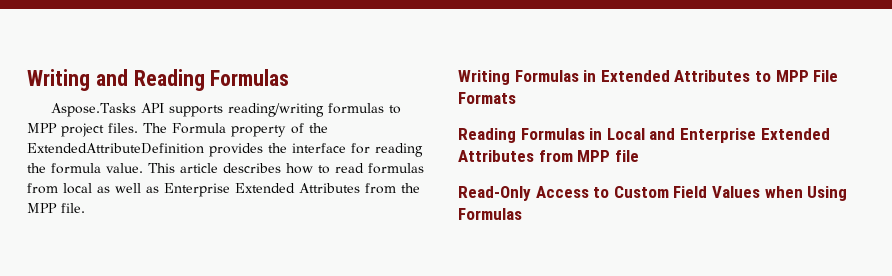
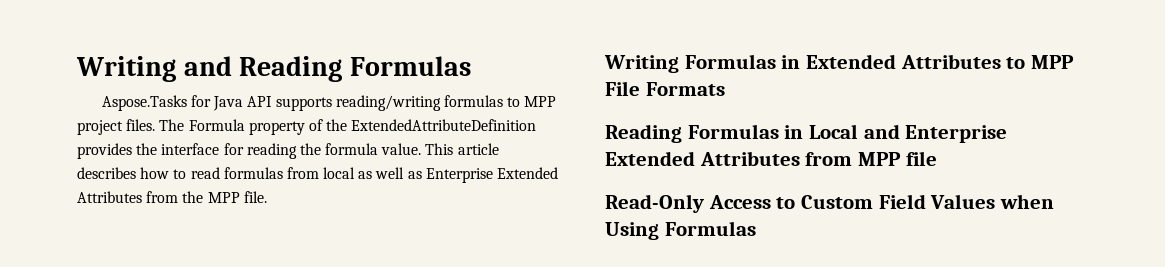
(137, 110) none -> [191,95,244,111] for Java

